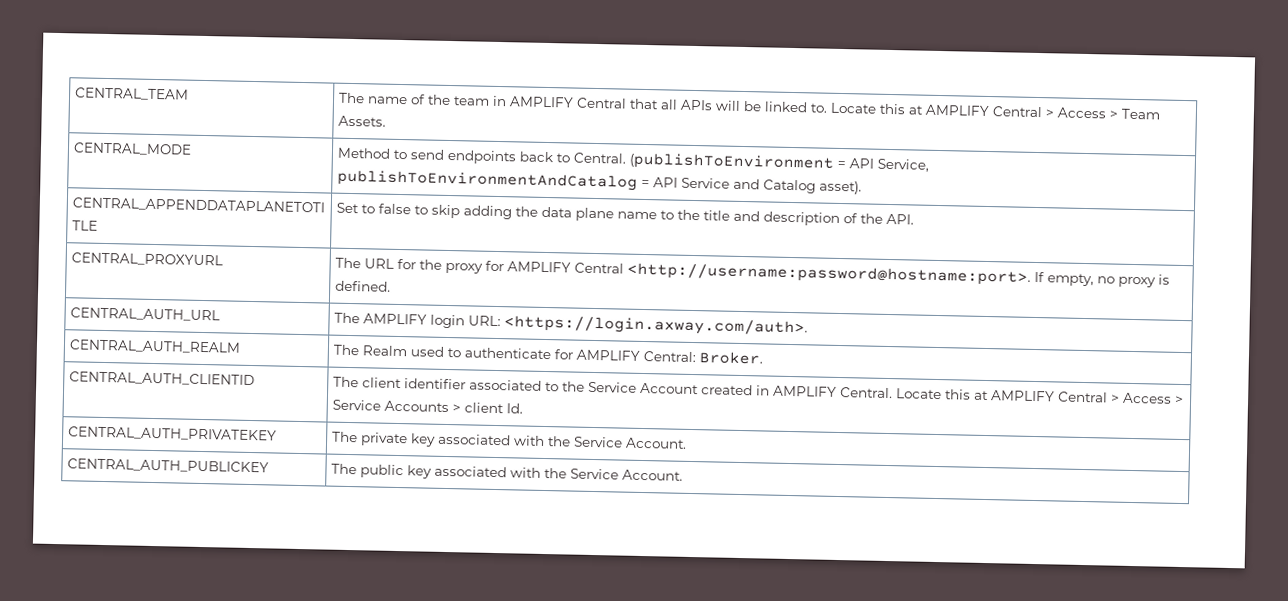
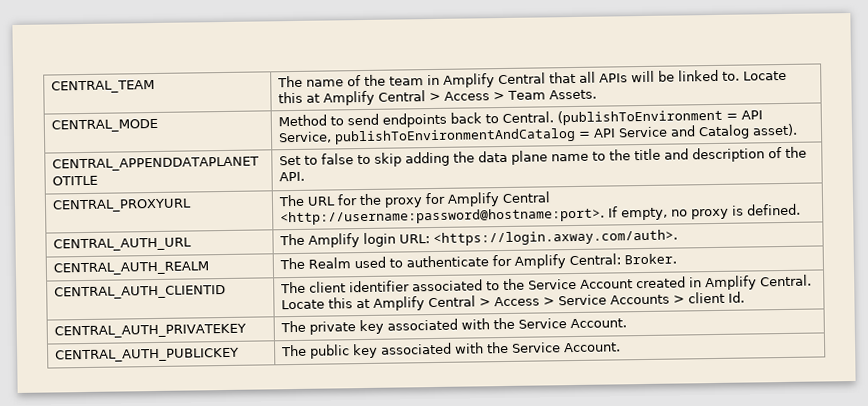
[509,96,575,108] AMPLIFY -> [442,73,495,88] Amplify
[925,104,991,117] AMPLIFY -> [322,90,375,106] Amplify
[507,261,572,273] AMPLIFY -> [446,192,500,207] Amplify
[363,313,428,325] AMPLIFY -> [307,233,360,248] Amplify
[576,349,641,361] AMPLIFY -> [513,254,566,269] Amplify
[773,385,838,397] AMPLIFY -> [704,275,757,291] Amplify
[991,390,1056,402] AMPLIFY -> [372,296,425,311] Amplify

